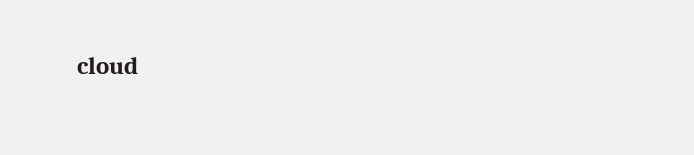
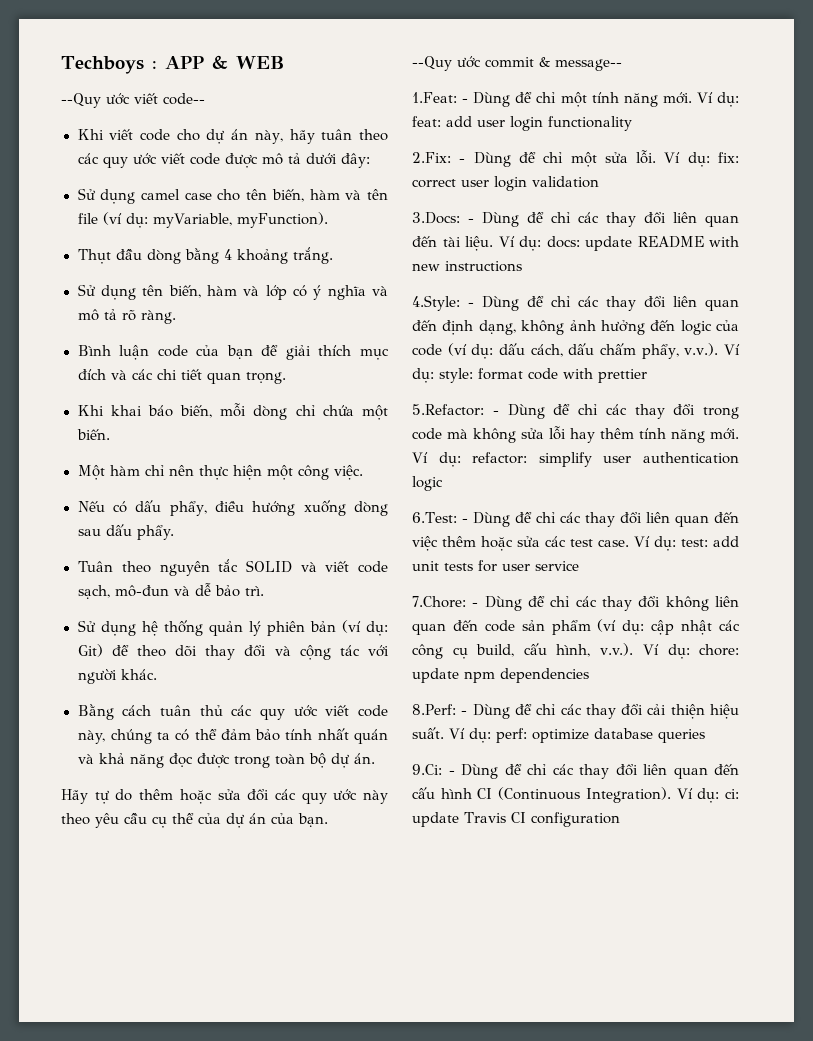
[77,57,138,74] cloud -> [61,55,284,74] [61,93,205,108] [77,129,388,144] [77,153,370,168] [77,188,389,204] [77,212,329,228] [77,247,333,264] [77,284,388,300] [77,309,176,324] [77,345,389,360] [77,369,286,384] [77,403,388,420] [76,429,110,440] [77,465,363,480] [77,500,388,516] [77,524,175,540] [77,559,388,576] [77,583,264,599] [77,620,388,636] [77,644,389,660] [77,669,157,684] [77,704,388,720] [77,728,388,744] [77,753,375,768] [61,789,388,804] [61,813,328,828] [412,56,622,71] [412,92,739,107] [412,116,632,131] [412,150,739,167] [412,176,599,191] [412,212,739,227] [412,236,739,251] [412,261,522,272] [412,295,739,311] [412,320,739,335] [412,343,740,359] [412,368,647,383] [412,404,739,419] [412,426,739,443] [412,452,739,467] [412,476,443,491] [412,512,739,527] [412,536,739,551] [412,560,579,572] [412,596,739,611] [412,619,740,635] [412,643,739,659] [412,668,589,683] [412,704,739,719] [412,727,705,743] [412,764,739,779] [412,787,739,803] [412,812,620,827] Techboys : APP & WEB // --Quy ước viết code-- // Khi viết code cho dự án này, hãy tuân theo các quy ước viết code được mô tả dưới đây: // Sử dụng camel case cho tên biến, hàm và tên file (ví dụ: myVariable, myFunction). // Thụt đầu dòng bằng 4 khoảng trắng. // Sử dụng tên biến, hàm và lớp có ý nghĩa và mô tả rõ ràng. // Bình luận code của bạn để giải thích mục đích và các chi tiết quan trọng. // Khi khai báo biến, mỗi dòng chỉ chứa một biến. // Một hàm chỉ nên thực hiện một công việc. // Nếu có dấu phẩy, điều hướng xuống dòng sau dấu phẩy. // Tuân theo nguyên tắc SOLID và viết code sạch, mô-đun và dễ bảo trì. // Sử dụng hệ thống quản lý phiên bản (ví dụ: Git) để theo dõi thay đổi và cộng tác với người khác. // Bằng cách tuân thủ các quy ước viết code này, chúng ta có thể đảm bảo tính nhất quán và khả năng đọc được trong toàn bộ dự án. // Hãy tự do thêm hoặc sửa đổi các quy ước này theo yêu cầu cụ thể của dự án của bạn. // --Quy ước commit & message-- // 1.Feat: - Dùng để chỉ một tính năng mới. Ví dụ: feat: add user login functionality // 2.Fix: - Dùng để chỉ một sửa lỗi. Ví dụ: fix: correct user login validation // 3.Docs: - Dùng để chỉ các thay đổi liên quan đến tài liệu. Ví dụ: docs: update README with new instructions // 4.Style: - Dùng để chỉ các thay đổi liên quan đến định dạng, không ảnh hưởng đến logic của code (ví dụ: dấu cách, dấu chấm phẩy, v.v.). Ví dụ: style: format code with prettier // 5.Refactor: - Dùng để chỉ các thay đổi trong code mà không sửa lỗi hay thêm tính năng mới. Ví dụ: refactor: simplify user authentication logic // 6.Test: - Dùng để chỉ các thay đổi liên quan đến việc thêm hoặc sửa các test case. Ví dụ: test: add unit tests for user service // 7.Chore: - Dùng để chỉ các thay đổi không liên quan đến code sản phẩm (ví dụ: cập nhật các công cụ build, cấu hình, v.v.). Ví dụ: chore: update npm dependencies // 8.Perf: - Dùng để chỉ các thay đổi cải thiện hiệu suất. Ví dụ: perf: optimize database queries // 9.Ci: - Dùng để chỉ các thay đổi liên quan đến cấu hình CI (Continuous Integration). Ví dụ: ci: update Travis CI configuration

